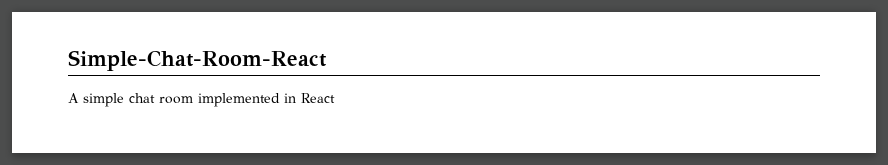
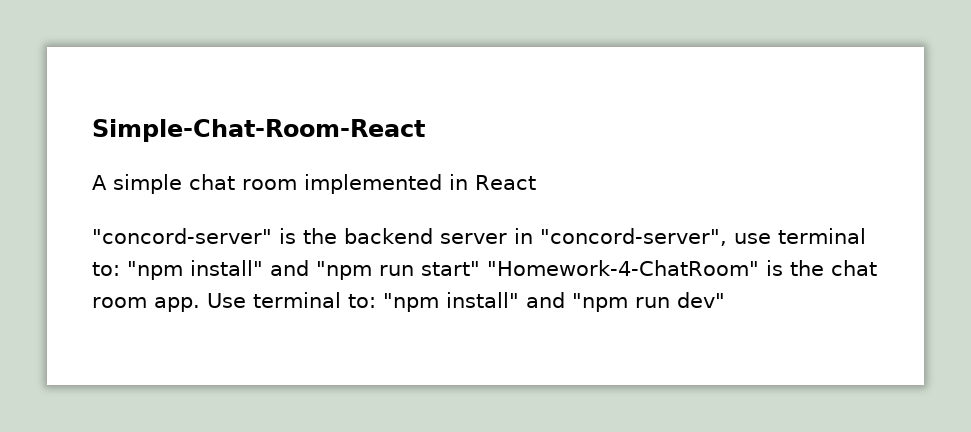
(335, 98) none -> [92,228,866,246] [92,260,877,280] [92,292,725,312] // "concord-server" is the backend server in "concord-server", use terminal to: "npm install" and "npm run start" "Homework-4-ChatRoom" is the chat room app. Use terminal to: "npm install" and "npm run dev"

